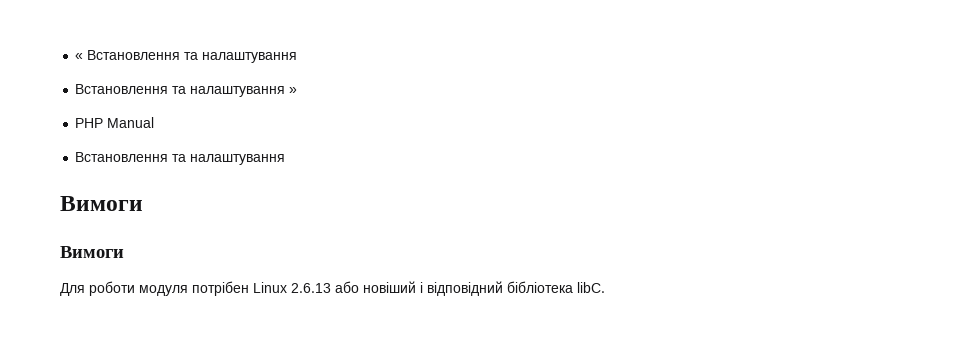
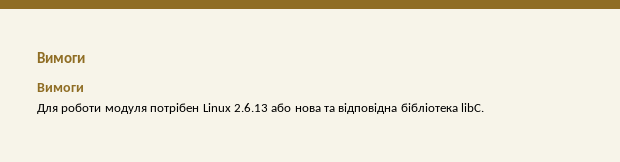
[75,50,298,63] [75,84,298,97] [75,117,155,128] [75,152,286,165] « Встановлення та налаштування // Встановлення та налаштування » // PHP Manual // Встановлення та налаштування // -> (37, 57) none
[363,281,503,296] новіший і відповідний -> [294,103,398,114] нова та відповідна

